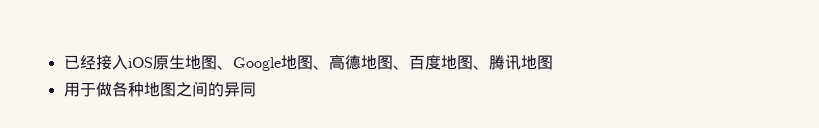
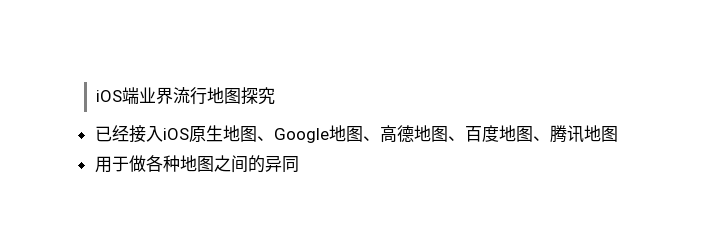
(63, 62) none -> [96,87,276,105] iOS端业界流行地图探究 //

